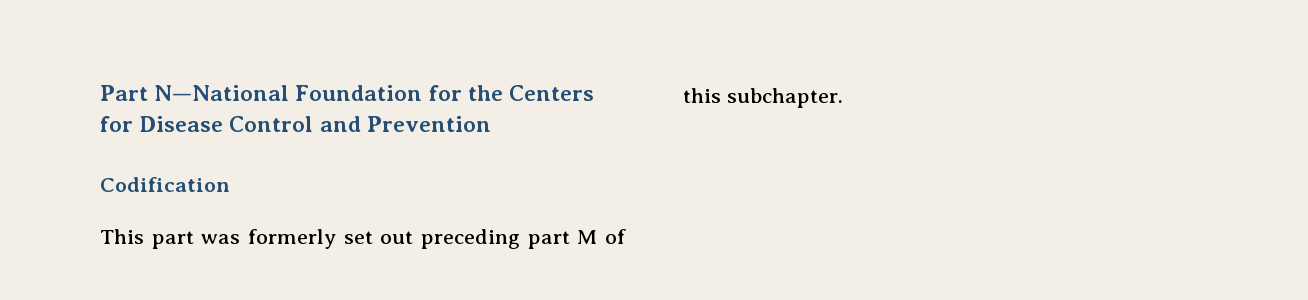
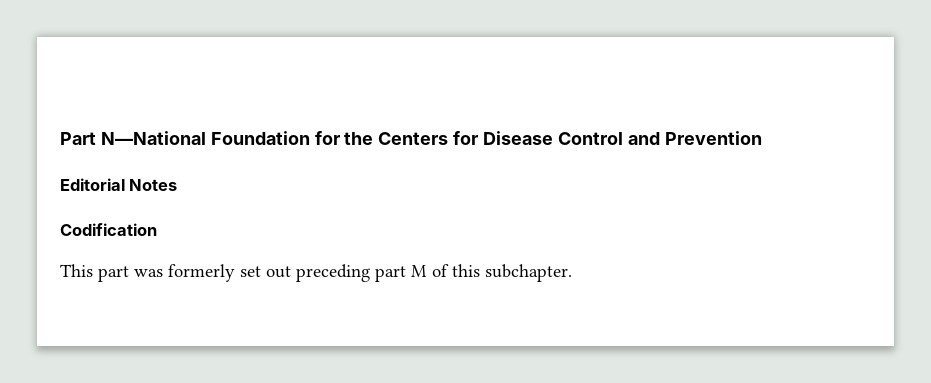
(491, 124) none -> [60,178,178,191] // Editorial Notes

